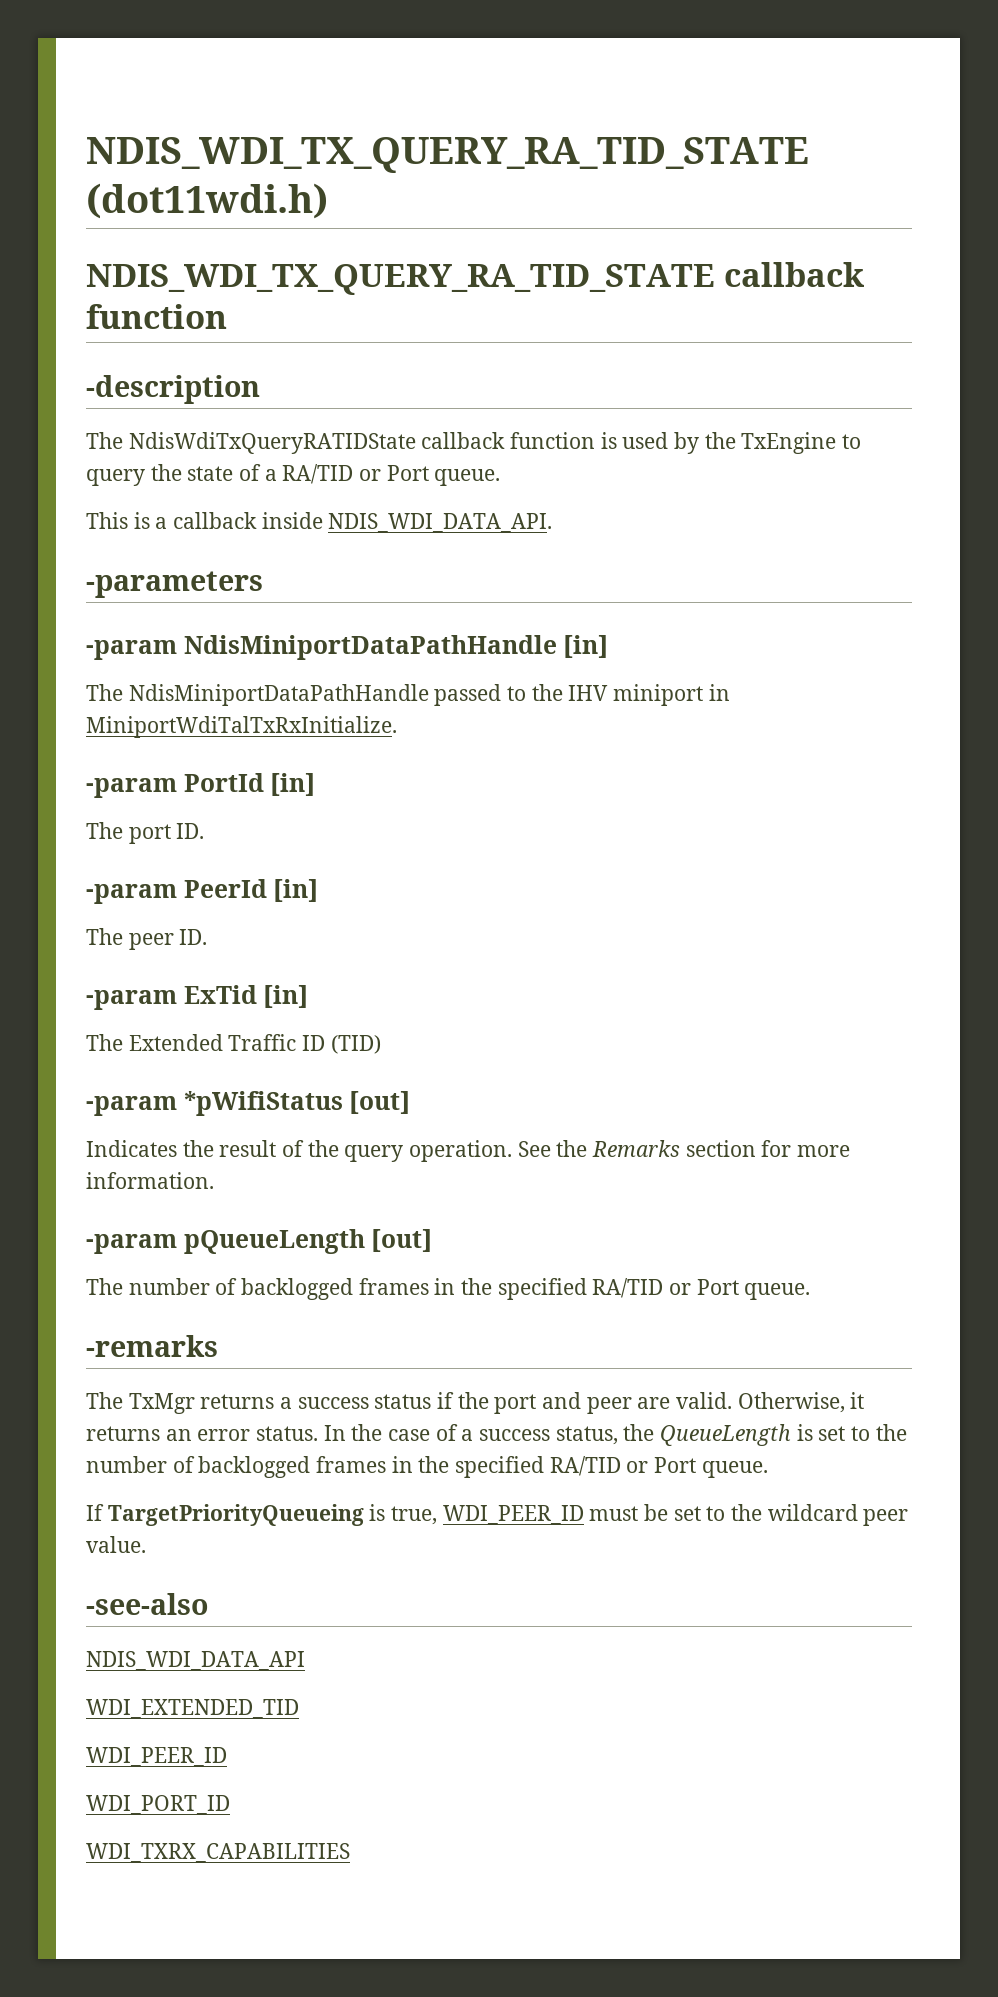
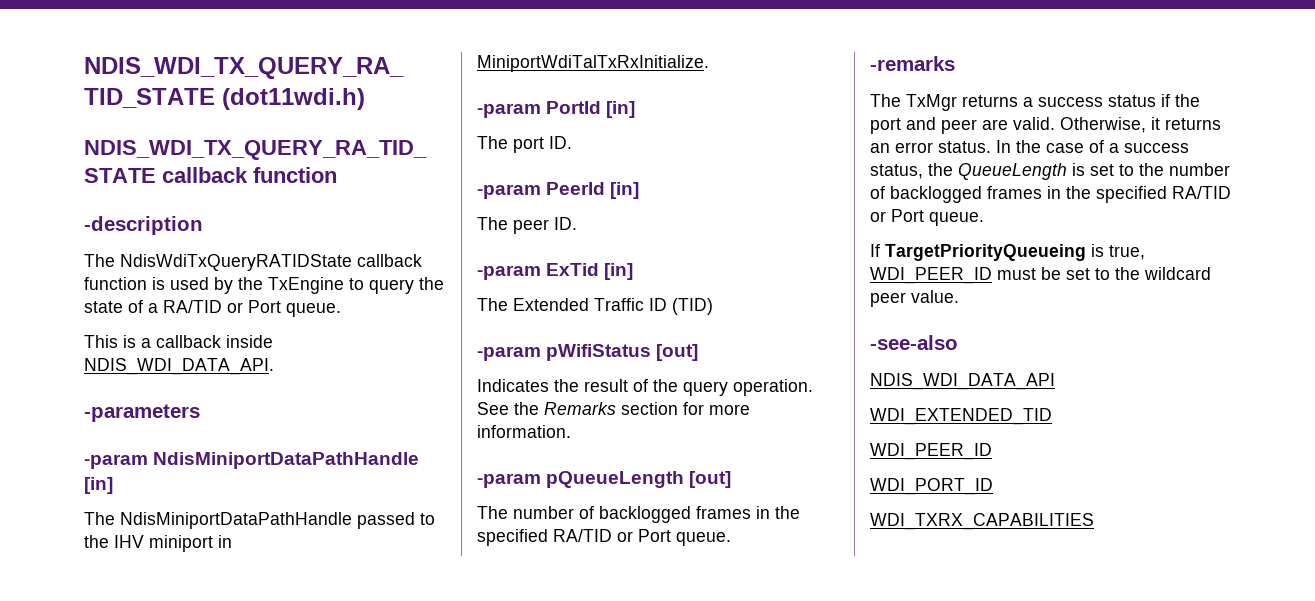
[183,1091,343,1116] *pWifiStatus -> [546,344,652,361] pWifiStatus

